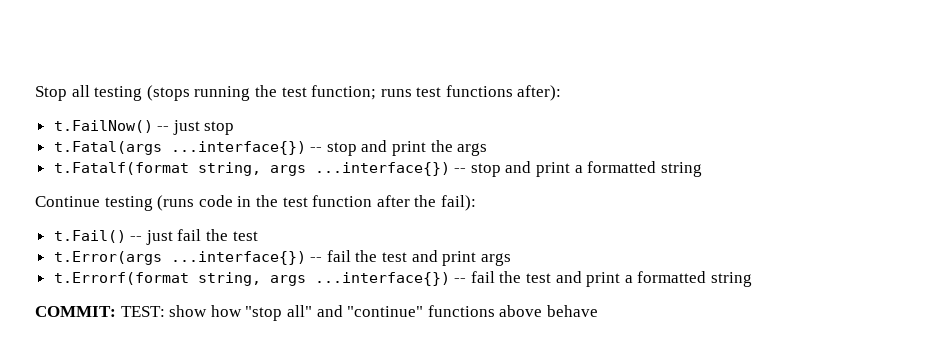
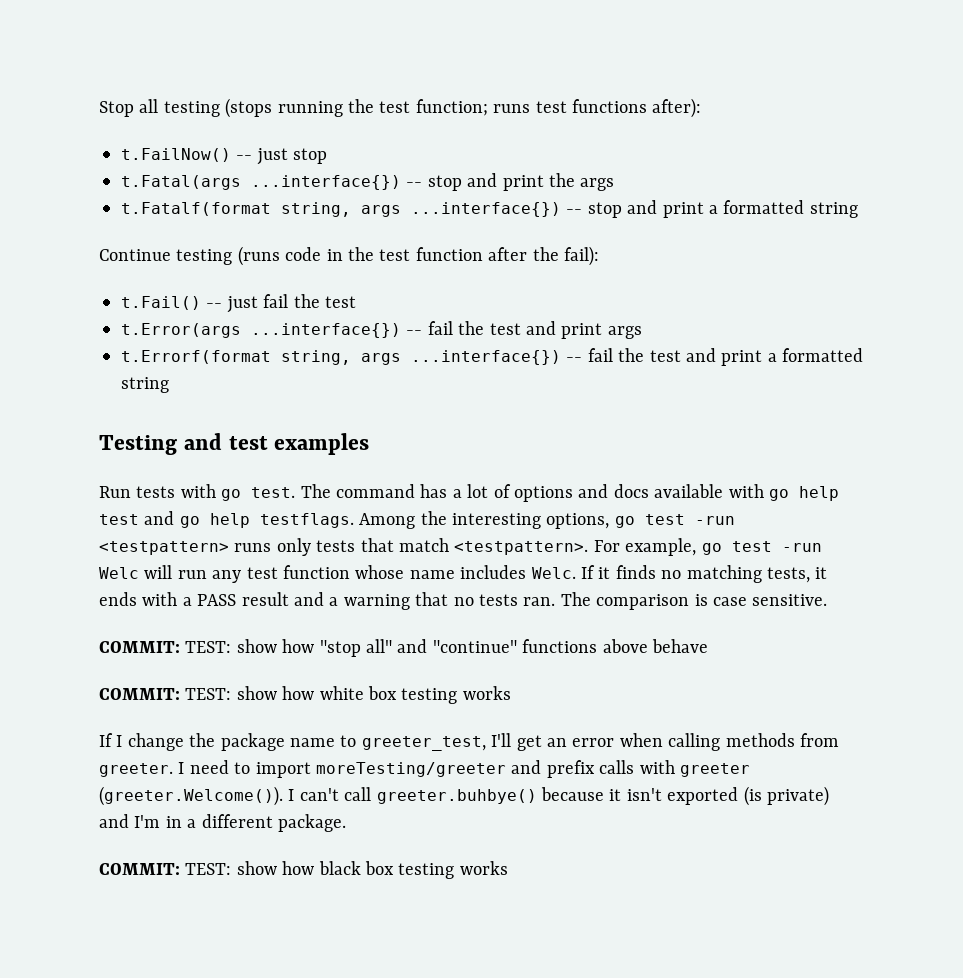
(753, 279) none -> [99,433,370,455] [99,484,839,502] [99,511,735,529] [99,538,822,556] [99,565,828,583] [99,592,828,610] // Testing and test examples // Run tests with go test. The command has a lot of options and docs available with go help test and go help testflags. Among the interesting options, go test -run <testpattern> runs only tests that match <testpattern>. For example, go test -run Welc will run any test function whose name includes Welc. If it finds no matching tests, it ends with a PASS result and a warning that no tests ran. The comparison is case sensitive.
(598, 311) none -> [99,686,511,704] [99,733,839,751] [99,760,750,778] [99,786,829,806] [99,814,346,832] [99,861,508,879] // COMMIT: TEST: show how white box testing works // If I change the package name to greeter_test, I'll get an error when calling methods from greeter. I need to import moreTesting/greeter and prefix calls with greeter (greeter.Welcome()). I can't call greeter.buhbye() because it isn't exported (is private) and I'm in a different package. // COMMIT: TEST: show how black box testing works

